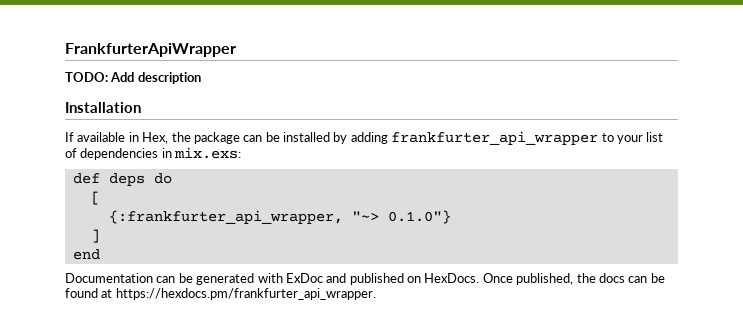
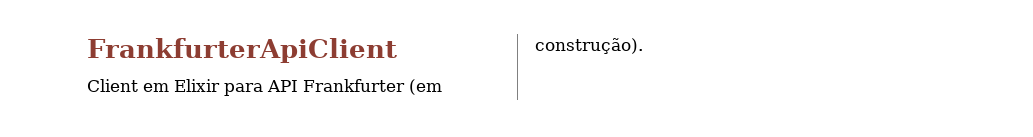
[65,43,236,57] [65,72,201,84] [65,102,141,113] [65,131,664,145] [65,147,242,160] [72,173,172,186] [90,191,100,205] [108,210,451,224] [90,229,100,243] [72,249,100,260] [65,273,665,285] [65,288,376,300] FrankfurterApiWrapper // TODO: Add description // Installation // If available in Hex, the package can be installed by adding frankfurter_api_wrapper to your list of dependencies in mix.exs: // def deps do // [ // {:frankfurter_api_wrapper, "~> 0.1.0"} // ] // end // Documentation can be generated with ExDoc and published on HexDocs. Once published, the docs can be found at https://hexdocs.pm/frankfurter_api_wrapper. -> [87,38,397,63] [87,79,442,96] [535,38,643,54] FrankfurterApiClient // Client em Elixir para API Frankfurter (em construção).

